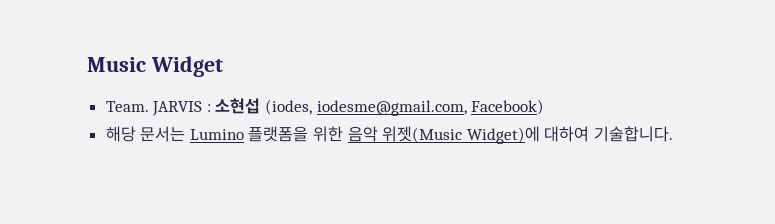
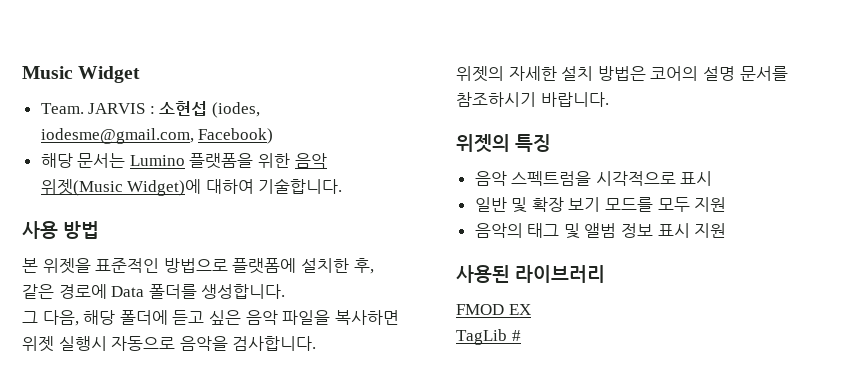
(674, 134) none -> [22,221,99,239] [22,258,374,274] [22,284,286,299] [22,310,399,326] [22,336,317,352] [456,66,788,82] [456,92,609,107] [456,134,551,153] [474,171,713,186] [474,197,727,213] [474,223,727,239] [456,265,605,283] [456,304,531,315] [456,329,521,345] // 사용 방법 // 본 위젯을 표준적인 방법으로 플랫폼에 설치한 후, 같은 경로에 Data 폴더를 생성합니다. // 그 다음, 해당 폴더에 듣고 싶은 음악 파일을 복사하면 위젯 실행시 자동으로 음악을 검사합니다. // 위젯의 자세한 설치 방법은 코어의 설명 문서를 참조하시기 바랍니다. // 위젯의 특징 // 음악 스펙트럼을 시각적으로 표시 // 일반 및 확장 보기 모드를 모두 지원 // 음악의 태그 및 앨범 정보 표시 지원 // 사용된 라이브러리 // FMOD EX // TagLib #

